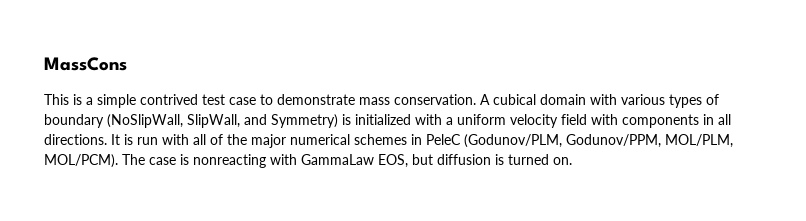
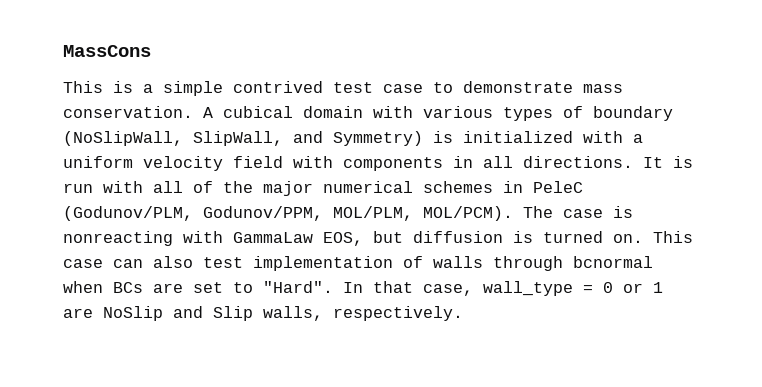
(572, 161) none -> [653,231,693,243] [63,256,653,271] [63,281,663,296] [63,306,463,321] This case can also test implementation of walls through bcnormal when BCs are set to "Hard". In that case, wall_type = 0 or 1 are NoSlip and Slip walls, respectively.

